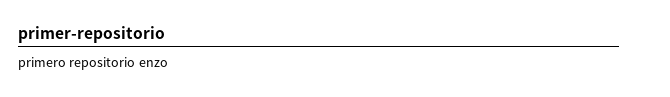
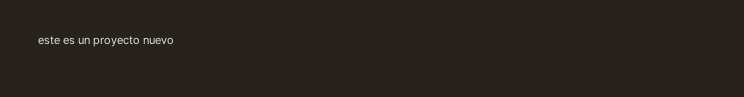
[18,26,165,43] [18,57,168,70] primer-repositorio // primero repositorio enzo -> [38,36,175,47] este es un proyecto nuevo

